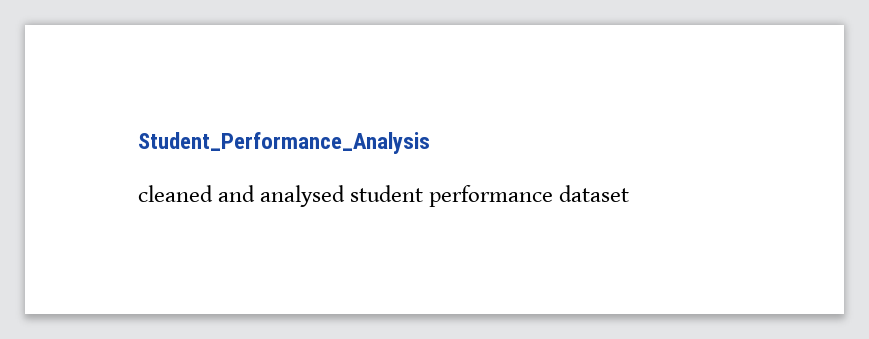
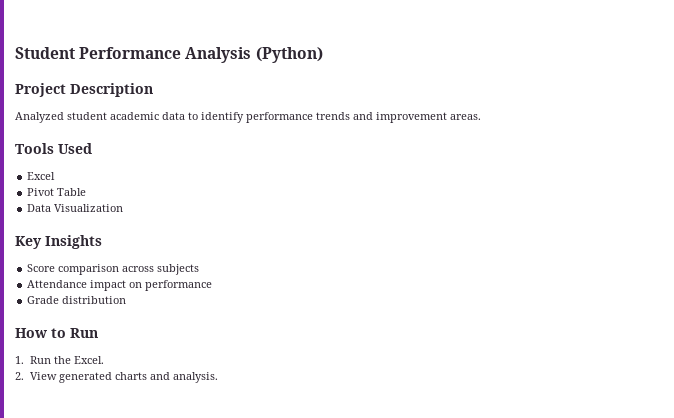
[138,132,430,154] [138,185,630,207] Student_Performance_Analysis // cleaned and analysed student performance dataset -> [15,47,323,63] [15,83,153,97] [15,112,481,123] [15,143,92,154] [27,172,56,180] [27,188,87,196] [27,204,124,212] [15,235,102,249] [27,264,200,275] [27,280,213,291] [27,296,127,304] [15,328,98,338] [15,356,104,364] [15,372,218,383] Student Performance Analysis (Python) // Project Description // Analyzed student academic data to identify performance trends and improvement areas. // Tools Used // Excel // Pivot Table // Data Visualization // Key Insights // Score comparison across subjects // Attendance impact on performance // Grade distribution // How to Run // 1. Run the Excel. // 2. View generated charts and analysis.

